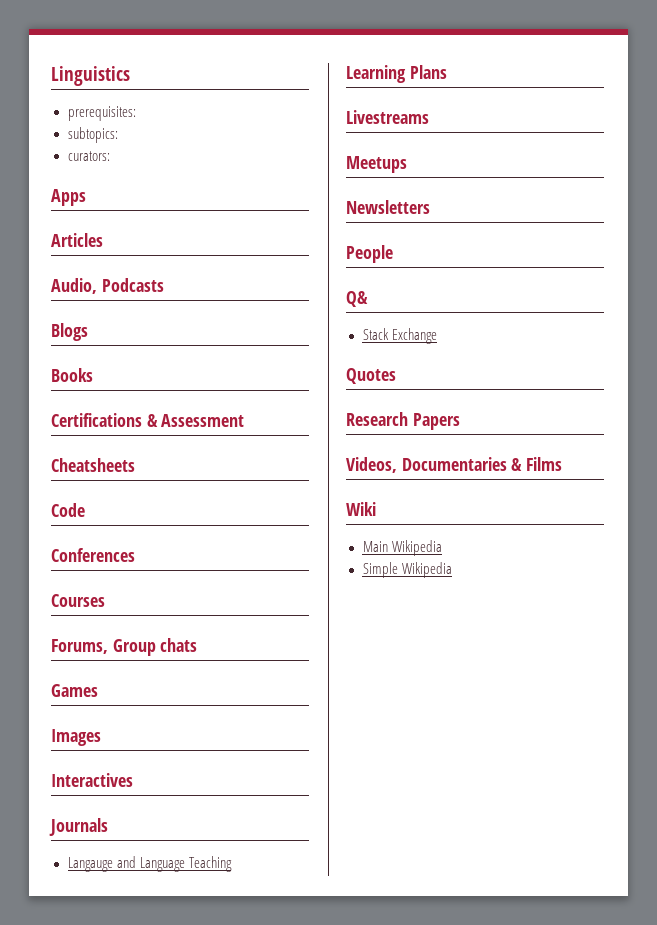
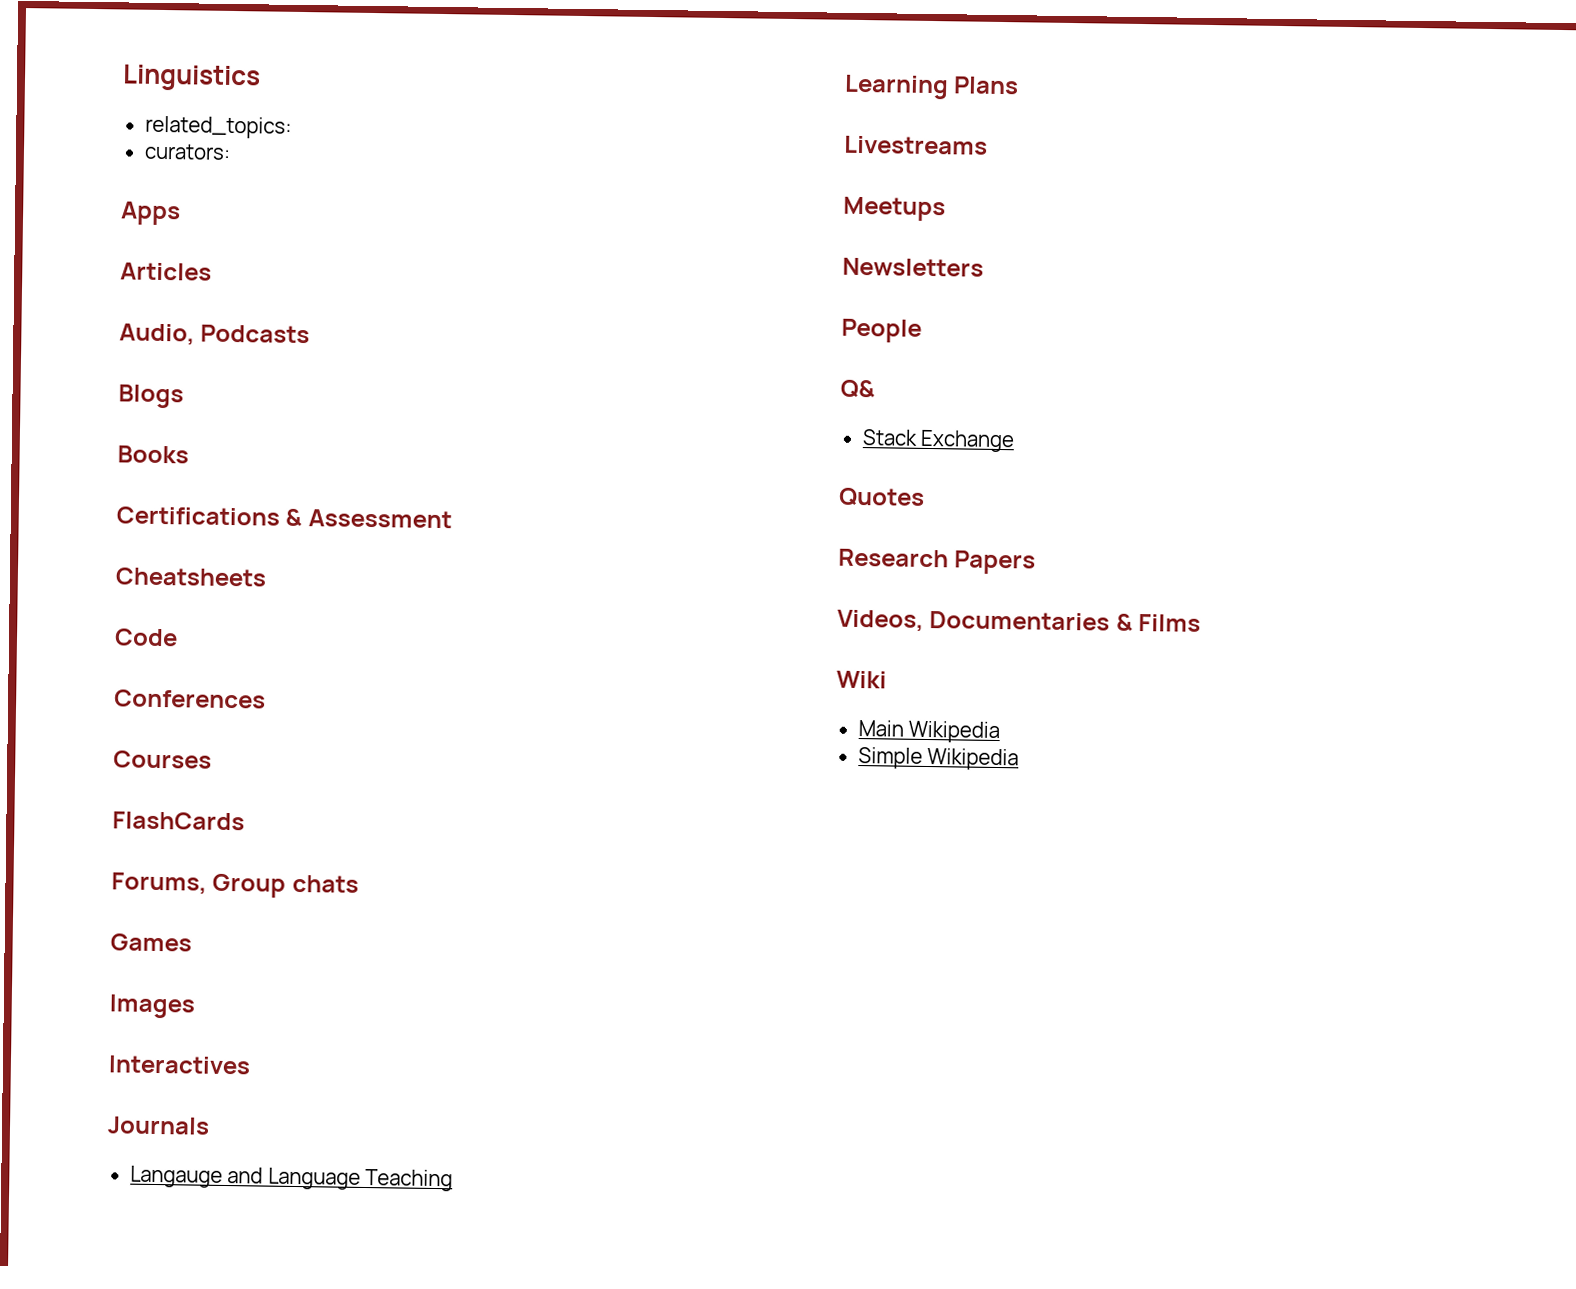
[67,106,136,121] [67,127,118,143] prerequisites: // subtopics: -> [144,115,292,139] related_topics:
(105, 600) none -> [112,811,245,831] // FlashCards

